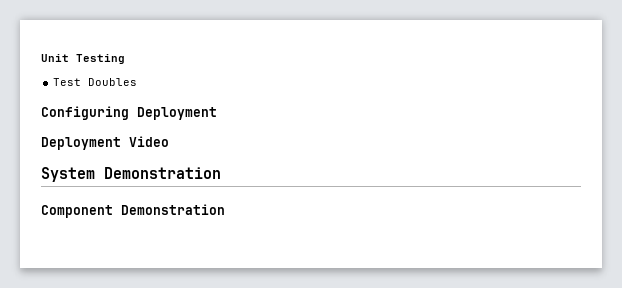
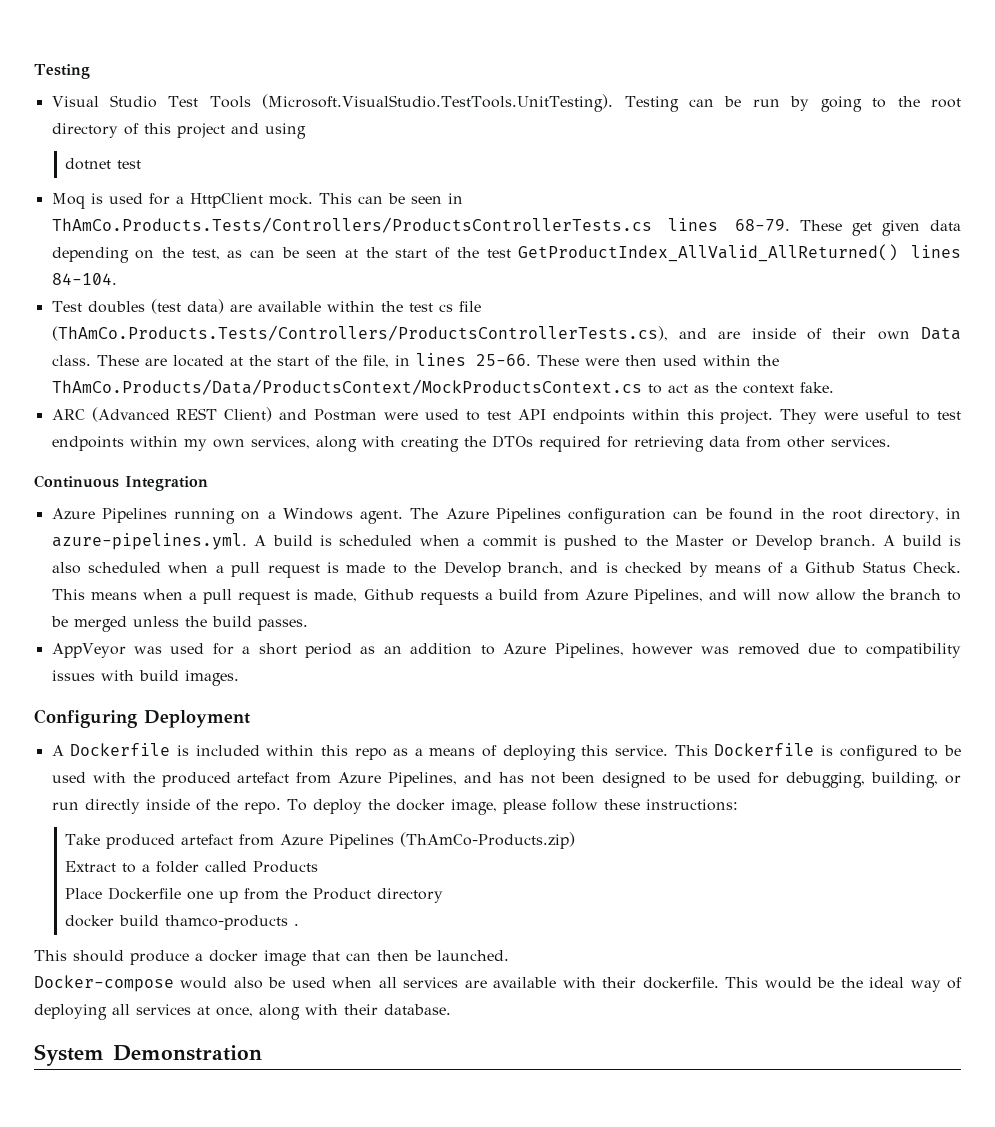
[41,54,69,62] Unit -> (34, 71) none
[53,78,138,86] [41,106,217,120] [41,136,169,150] Test Doubles // Configuring Deployment // Deployment Video -> [51,94,961,112] [51,123,306,139] [65,158,142,170] [51,193,463,209] [51,217,961,236] [51,244,962,263] [51,273,117,285] [51,299,481,314] [51,325,962,341] [51,353,779,368] [51,379,834,395] [51,407,961,424] [51,435,891,452] [34,475,208,491] [51,508,961,524] [51,533,962,550] [51,561,961,578] [51,589,962,605] [50,616,308,632] [51,643,961,658] [51,670,239,686] [34,709,250,728] [51,743,962,761] [51,772,961,788] [51,799,738,815] [65,832,576,849] [65,861,319,873] [65,887,444,903] [65,915,300,930] [34,950,509,966] [34,975,963,992] [34,1004,451,1020] Visual Studio Test Tools (Microsoft.VisualStudio.TestTools.UnitTesting). Testing can be run by going to the root directory of this project and using // dotnet test // Moq is used for a HttpClient mock. This can be seen in ThAmCo.Products.Tests/Controllers/ProductsControllerTests.cs lines 68-79. These get given data depending on the test, as can be seen at the start of the test GetProductIndex_AllValid_AllReturned() lines 84-104. // Test doubles (test data) are available within the test cs file (ThAmCo.Products.Tests/Controllers/ProductsControllerTests.cs), and are inside of their own Data class. These are located at the start of the file, in lines 25-66. These were then used within the ThAmCo.Products/Data/ProductsContext/MockProductsContext.cs to act as the context fake. // ARC (Advanced REST Client) and Postman were used to test API endpoints within this project. They were useful to test endpoints within my own services, along with creating the DTOs required for retrieving data from other services. // Continuous Integration // Azure Pipelines running on a Windows agent. The Azure Pipelines configuration can be found in the root directory, in azure-pipelines.yml. A build is scheduled when a commit is pushed to the Master or Develop branch. A build is also scheduled when a pull request is made to the Develop branch, and is checked by means of a Github Status Check. This means when a pull request is made, Github requests a build from Azure Pipelines, and will now allow the branch to be merged unless the build passes. // AppVeyor was used for a short period as an addition to Azure Pipelines, however was removed due to compatibility issues with build images. // Configuring Deployment // A Dockerfile is included within this repo as a means of deploying this service. This Dockerfile is configured to be used with the produced artefact from Azure Pipelines, and has not been designed to be used for debugging, building, or run directly inside of the repo. To deploy the docker image, please follow these instructions: // Take produced artefact from Azure Pipelines (ThAmCo-Products.zip) // Extract to a folder called Products // Place Dockerfile one up from the Product directory // docker build thamco-products . // This should produce a docker image that can then be launched. // Docker-compose would also be used when all services are available with their dockerfile. This would be the ideal way of deploying all services at once, along with their database.
[41,204,225,218] // Component Demonstration -> (262, 1053) none

